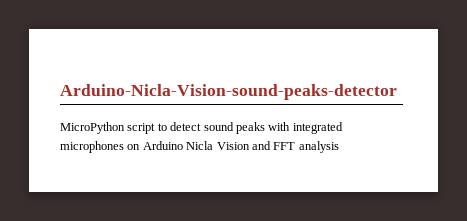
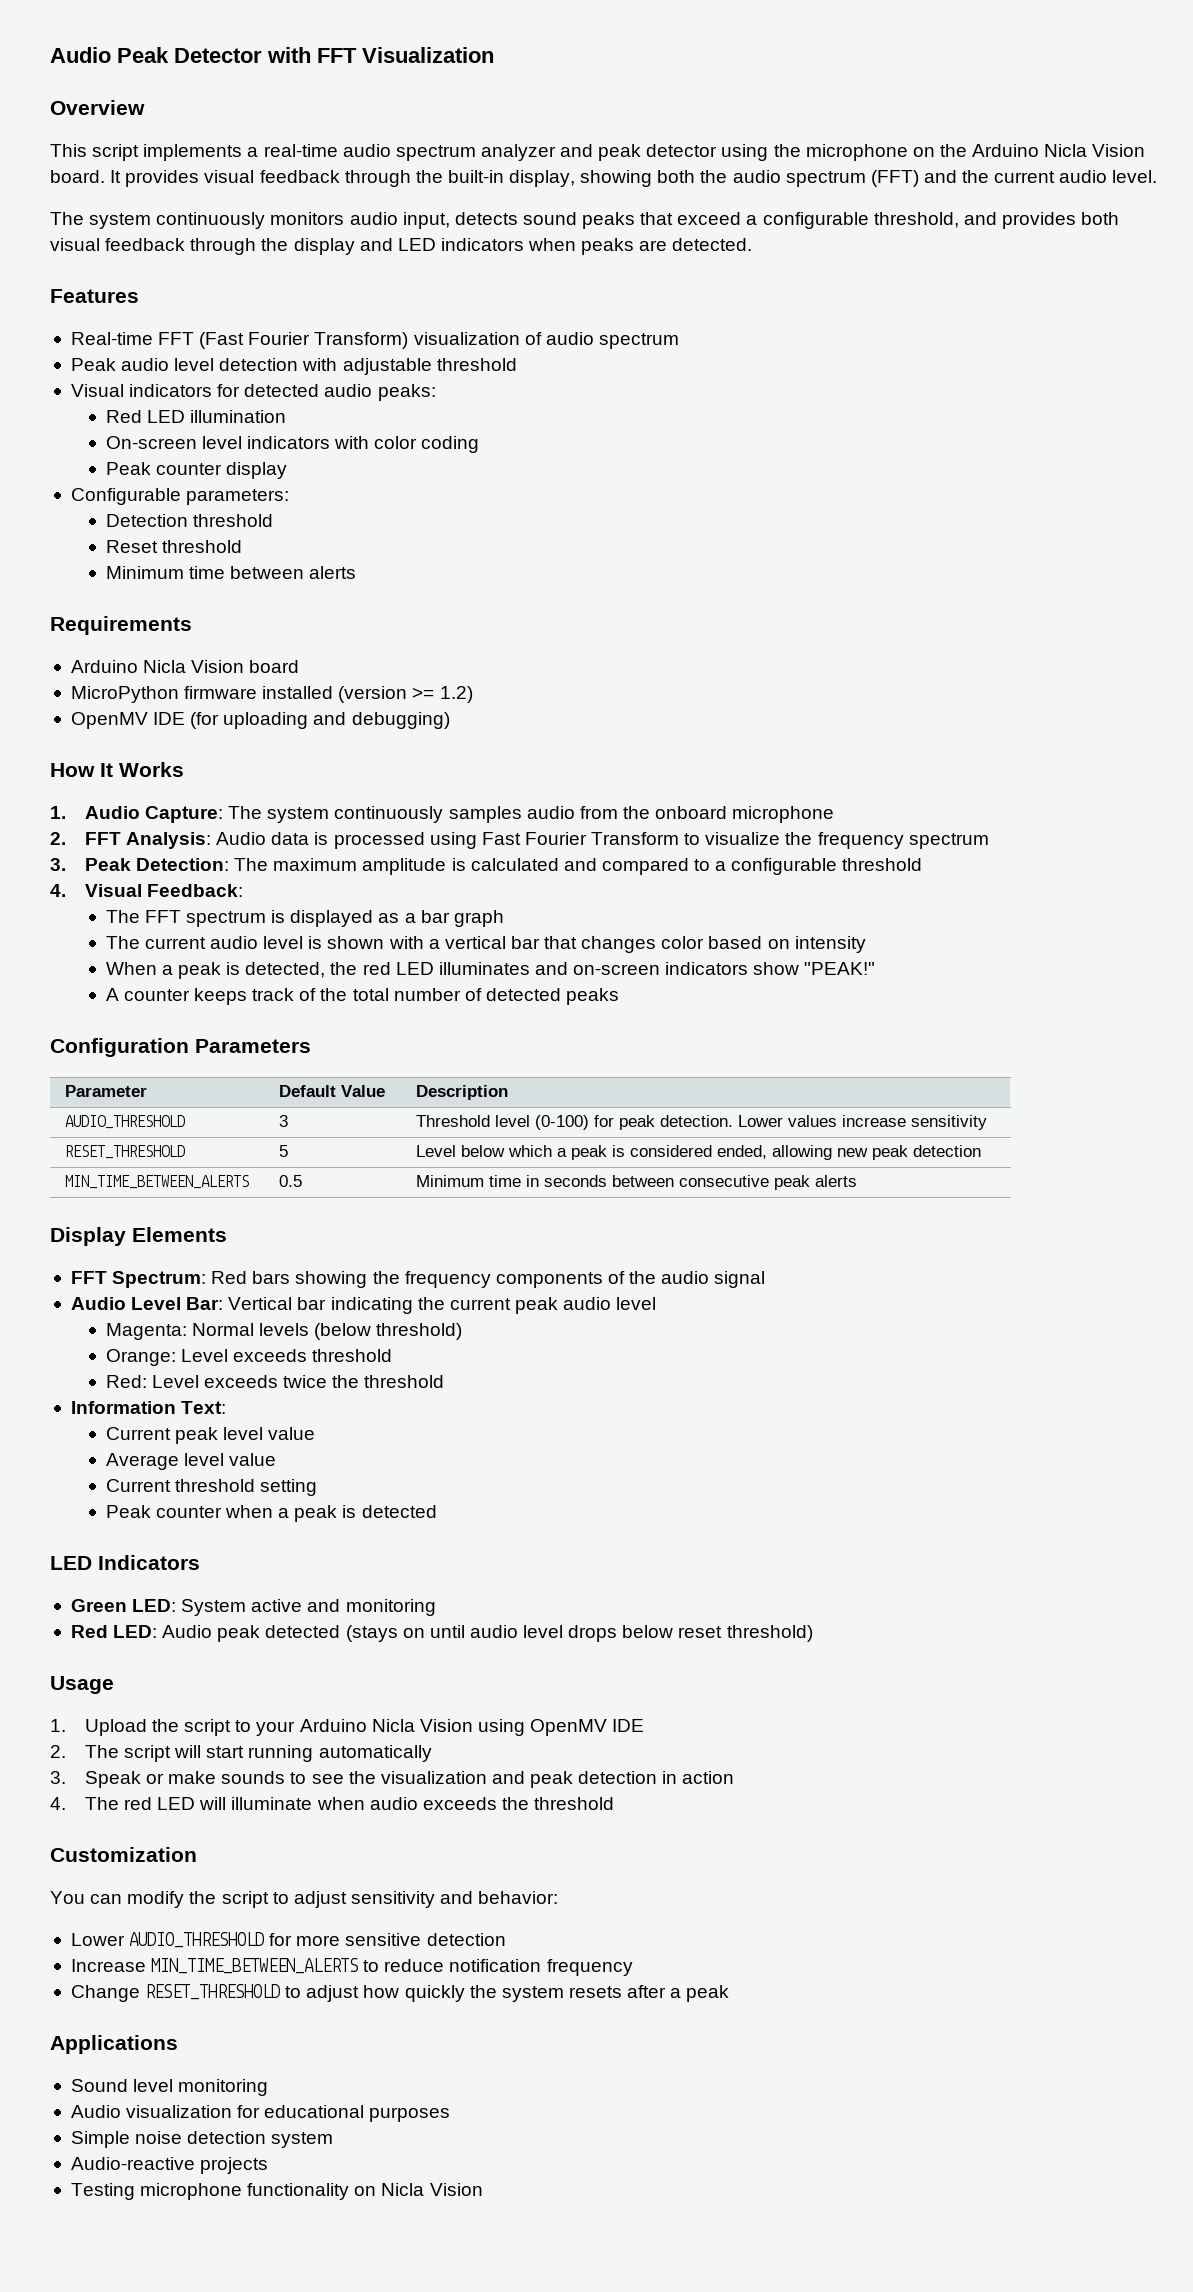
[60,84,397,100] [60,122,343,134] [60,141,339,153] Arduino-Nicla-Vision-sound-peaks-detector // MicroPython script to detect sound peaks with integrated microphones on Arduino Nicla Vision and FFT analysis -> [50,47,494,63] [50,100,145,115] [50,144,1146,161] [50,170,1158,187] [50,212,1120,229] [50,238,753,255] [50,289,139,303] [70,332,679,349] [70,358,517,375] [70,384,436,401] [105,410,287,423] [105,436,480,453] [105,462,288,479] [70,488,290,505] [105,514,273,527] [105,540,242,553] [105,566,357,579] [50,616,192,635] [70,660,300,673] [70,686,473,703] [70,712,450,729] [50,762,184,777] [50,806,835,823] [50,832,989,849] [50,858,923,875] [50,884,244,897] [105,910,504,927] [105,936,866,953] [105,962,876,979] [105,988,620,1005] [50,1038,311,1057] [64,1085,147,1097] [278,1085,385,1097] [415,1085,508,1100] [64,1115,185,1129] [278,1115,288,1127] [415,1115,987,1130] [64,1145,185,1159] [278,1145,288,1157] [415,1145,981,1160] [64,1175,249,1189] [278,1175,302,1187] [415,1175,857,1190] [50,1227,227,1246] [70,1271,766,1288] [70,1297,657,1314] [105,1323,463,1340] [105,1349,393,1366] [105,1375,445,1388] [70,1401,227,1414] [105,1427,316,1444] [105,1453,277,1470] [105,1479,318,1496] [105,1505,437,1522] [50,1555,200,1570] [70,1599,436,1616] [70,1625,813,1642] [50,1676,114,1694] [50,1719,645,1736] [50,1745,432,1762] [50,1771,735,1788] [50,1797,615,1810] [50,1847,197,1862] [50,1891,559,1908] [70,1932,506,1948] [70,1958,633,1976] [70,1984,730,2002] [50,2035,178,2054] [70,2079,269,2096] [70,2105,451,2122] [70,2131,334,2148] [70,2157,269,2174] [70,2183,483,2200] Audio Peak Detector with FFT Visualization // Overview // This script implements a real-time audio spectrum analyzer and peak detector using the microphone on the Arduino Nicla Vision board. It provides visual feedback through the built-in display, showing both the audio spectrum (FFT) and the current audio level. // The system continuously monitors audio input, detects sound peaks that exceed a configurable threshold, and provides both visual feedback through the display and LED indicators when peaks are detected. // Features // Real-time FFT (Fast Fourier Transform) visualization of audio spectrum // Peak audio level detection with adjustable threshold // Visual indicators for detected audio peaks: // Red LED illumination // On-screen level indicators with color coding // Peak counter display // Configurable parameters: // Detection threshold // Reset threshold // Minimum time between alerts // Requirements // Arduino Nicla Vision board // MicroPython firmware installed (version >= 1.2) // OpenMV IDE (for uploading and debugging) // How It Works // 1. Audio Capture: The system continuously samples audio from the onboard microphone // 2. FFT Analysis: Audio data is processed using Fast Fourier Transform to visualize the frequency spectrum // 3. Peak Detection: The maximum amplitude is calculated and compared to a configurable threshold // 4. Visual Feedback: // The FFT spectrum is displayed as a bar graph // The current audio level is shown with a vertical bar that changes color based on intensity // When a peak is detected, the red LED illuminates and on-screen indicators show "PEAK!" // A counter keeps track of the total number of detected peaks // Configuration Parameters // Parameter | Default Value | Description // AUDIO_THRESHOLD | 3 | Threshold level (0-100) for peak detection. Lower values increase sensitivity // RESET_THRESHOLD | 5 | Level below which a peak is considered ended, allowing new peak detection // MIN_TIME_BETWEEN_ALERTS | 0.5 | Minimum time in seconds between consecutive peak alerts // Display Elements // FFT Spectrum: Red bars showing the frequency components of the audio signal // Audio Level Bar: Vertical bar indicating the current peak audio level // Magenta: Normal levels (below threshold) // Orange: Level exceeds threshold // Red: Level exceeds twice the threshold // Information Text: // Current peak level value // Average level value // Current threshold setting // Peak counter when a peak is detected // LED Indicators // Green LED: System active and monitoring // Red LED: Audio peak detected (stays on until audio level drops below reset threshold) // Usage // 1. Upload the script to your Arduino Nicla Vision using OpenMV IDE // 2. The script will start running automatically // 3. Speak or make sounds to see the visualization and peak detection in action // 4. The red LED will illuminate when audio exceeds the threshold // Customization // You can modify the script to adjust sensitivity and behavior: // Lower AUDIO_THRESHOLD for more sensitive detection // Increase MIN_TIME_BETWEEN_ALERTS to reduce notification frequency // Change RESET_THRESHOLD to adjust how quickly the system resets after a peak // Applications // Sound level monitoring // Audio visualization for educational purposes // Simple noise detection system // Audio-reactive projects // Testing microphone functionality on Nicla Vision

